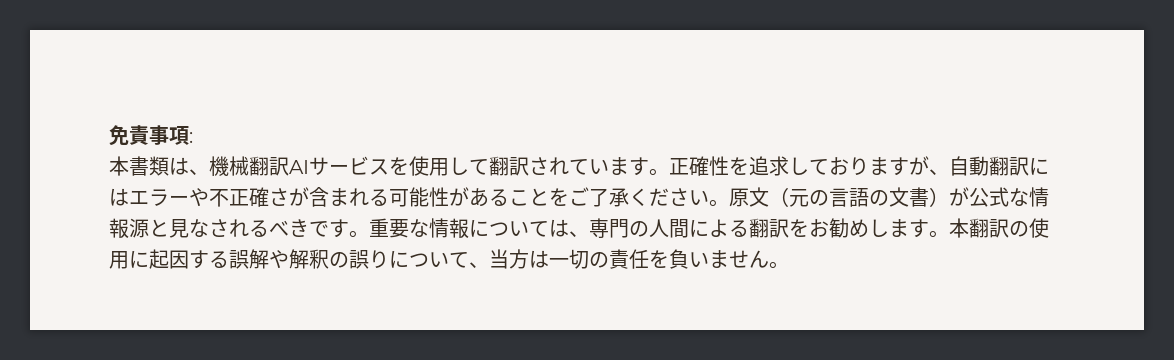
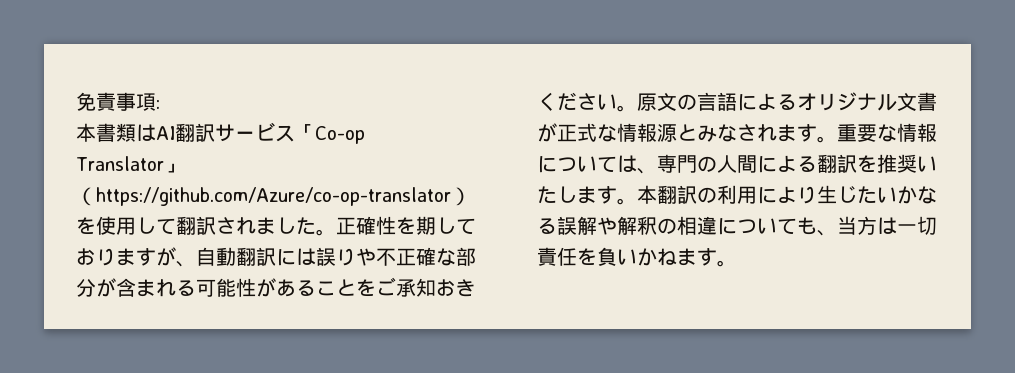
[189,156,389,176] 、機械翻訳AIサービス -> [156,122,365,144] [76,156,184,173] [76,187,471,206] AI翻訳サービス「Co-op Translator」（https://github.com/Azure/co-op-translator）
[569,157,649,176] ています -> [256,217,316,235] ました
[749,156,789,176] 追求 -> [416,216,436,235] 期
[129,189,189,206] エラー -> [316,247,356,266] 誤り
[269,188,289,206] さ -> [436,247,476,266] [76,278,96,297] な部分
[589,188,629,207] 了承 -> [396,278,476,297] 承知おき
[769,187,1049,207] [109,218,329,239] （元の言語の文書）が公式な情報源と見なされるべきで -> [677,92,937,111] [537,123,797,142] の言語によるオリジナル文書が正式な情報源とみなされま
[809,218,869,238] お勧め -> [877,154,937,173] [537,186,557,204] 推奨いた
[1029,218,1049,238] [109,249,209,269] 使用に起因す -> [717,185,937,204] 利用により生じたいかな
[349,250,469,269] 誤りについて -> [677,216,817,235] 相違についても
[589,252,609,268] の -> (937, 225) none
[709,250,769,268] ません -> [637,248,717,266] かねます

